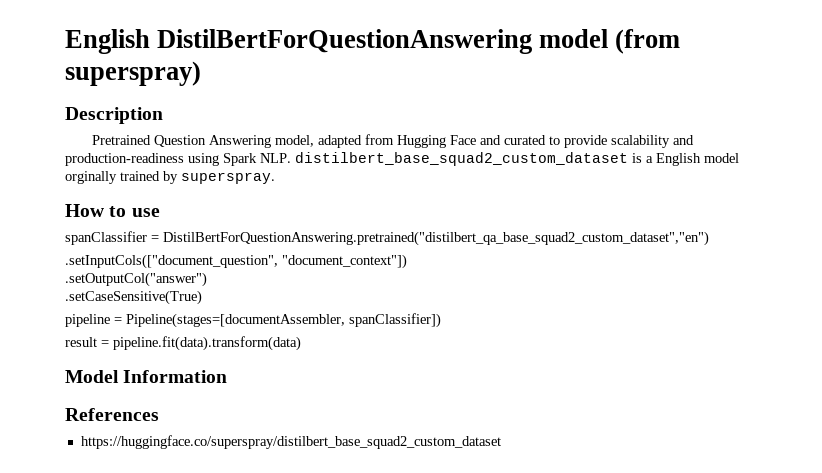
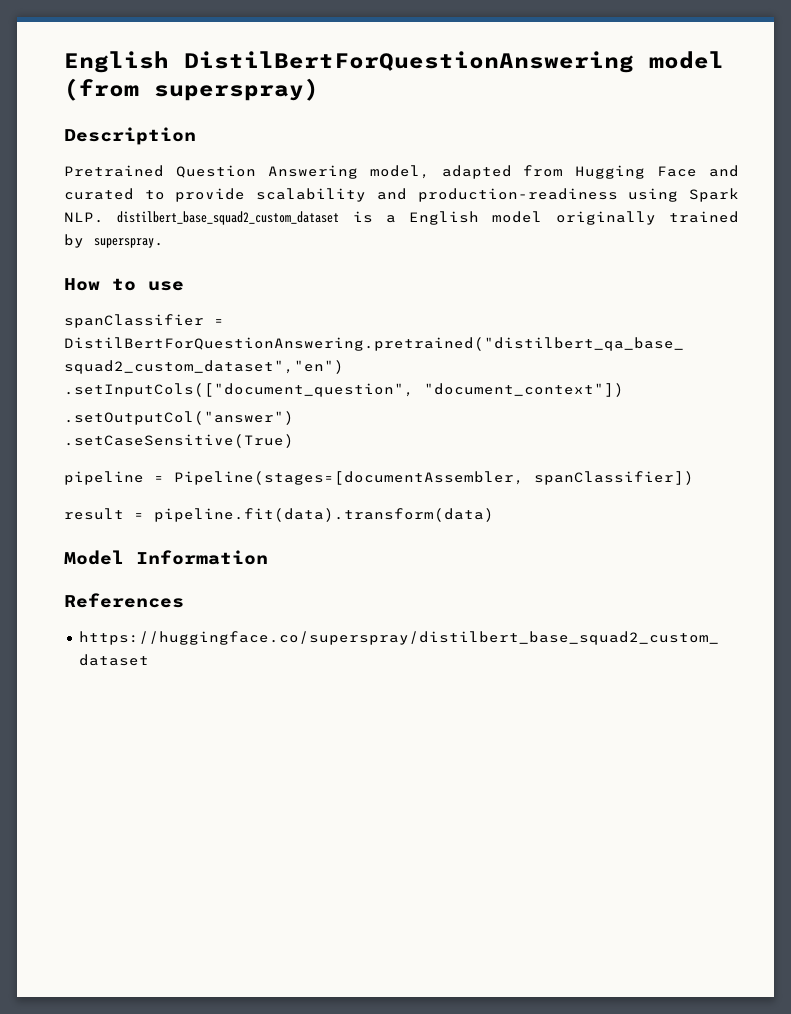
[65,171,117,184] orginally -> [555,211,656,225] originally

